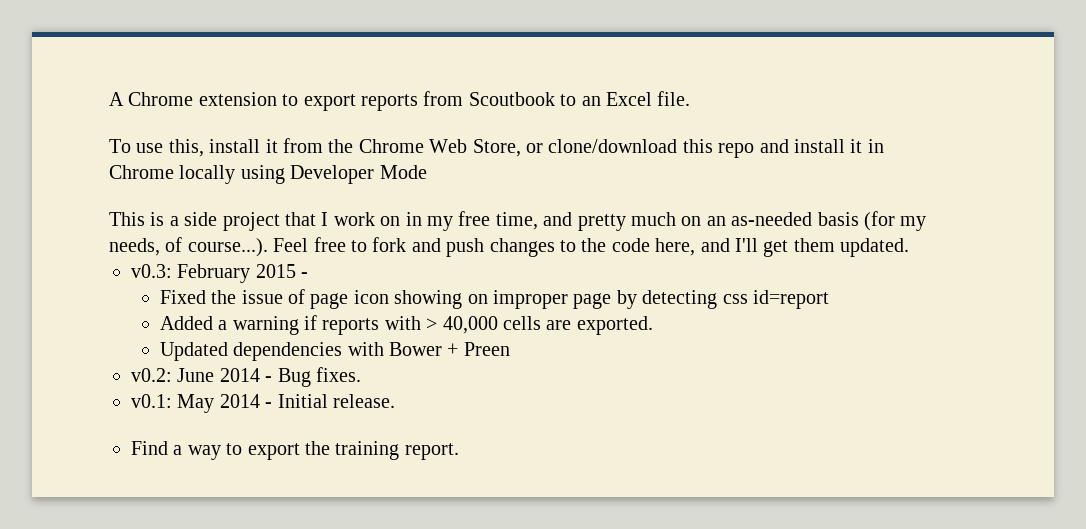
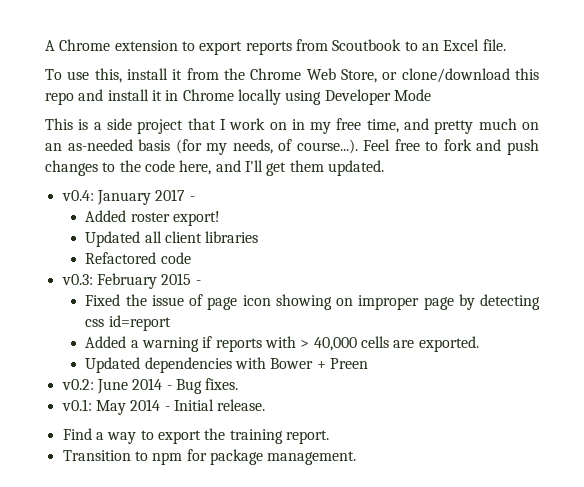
(910, 247) none -> [61,189,195,205] [85,210,221,226] [85,231,259,247] [85,252,191,264] // v0.4: January 2017 - // Added roster export! // Updated all client libraries // Refactored code
(459, 451) none -> [62,449,357,465] // Transition to npm for package management.

